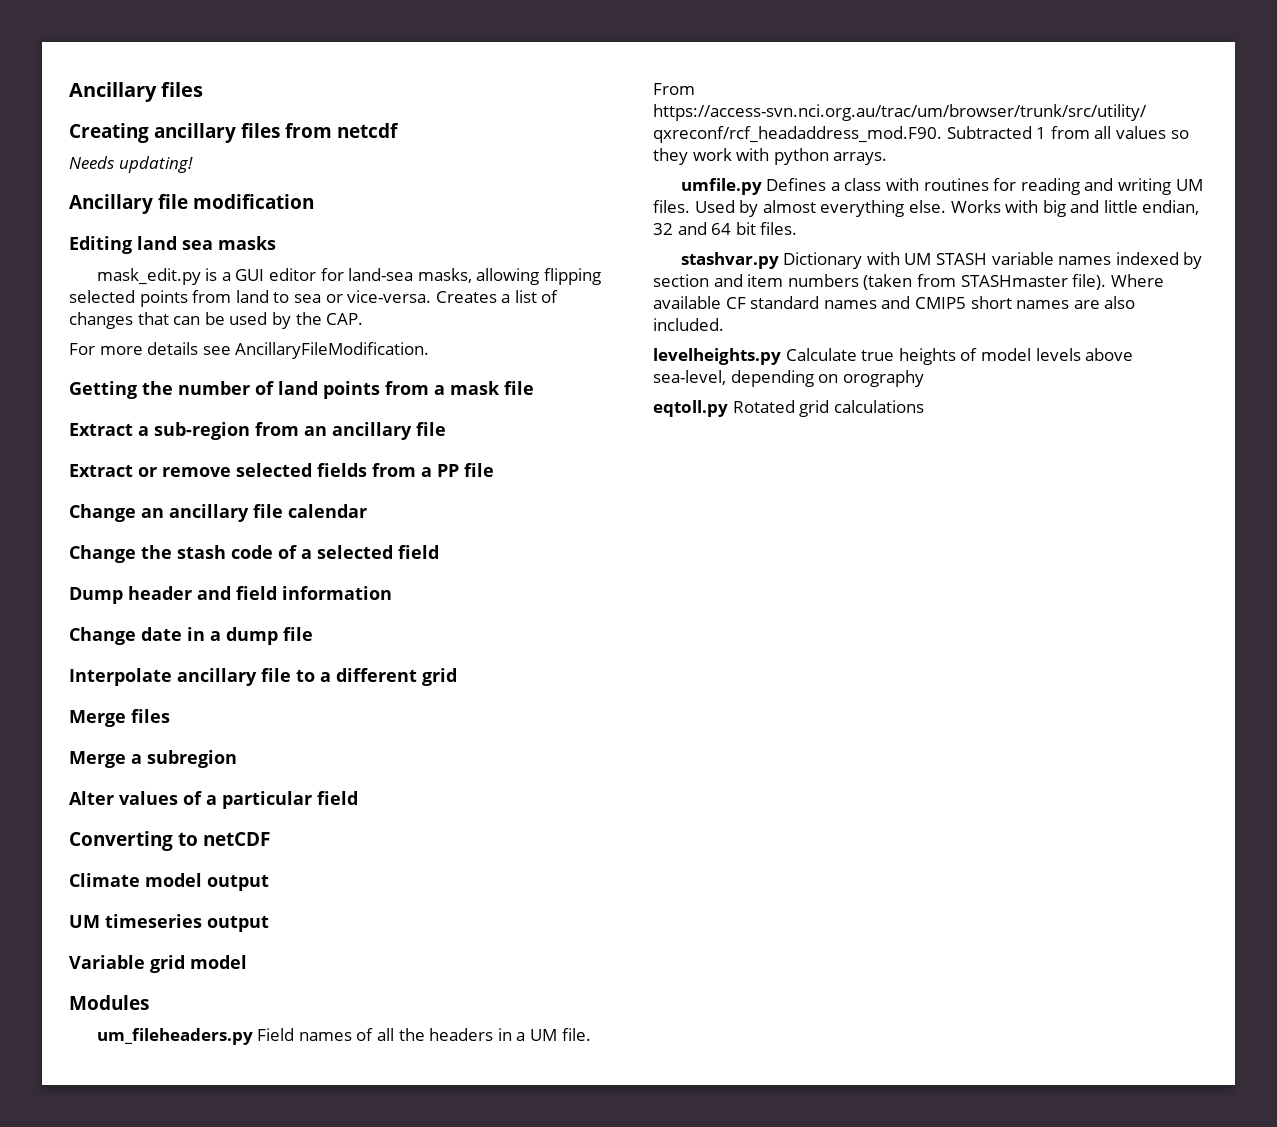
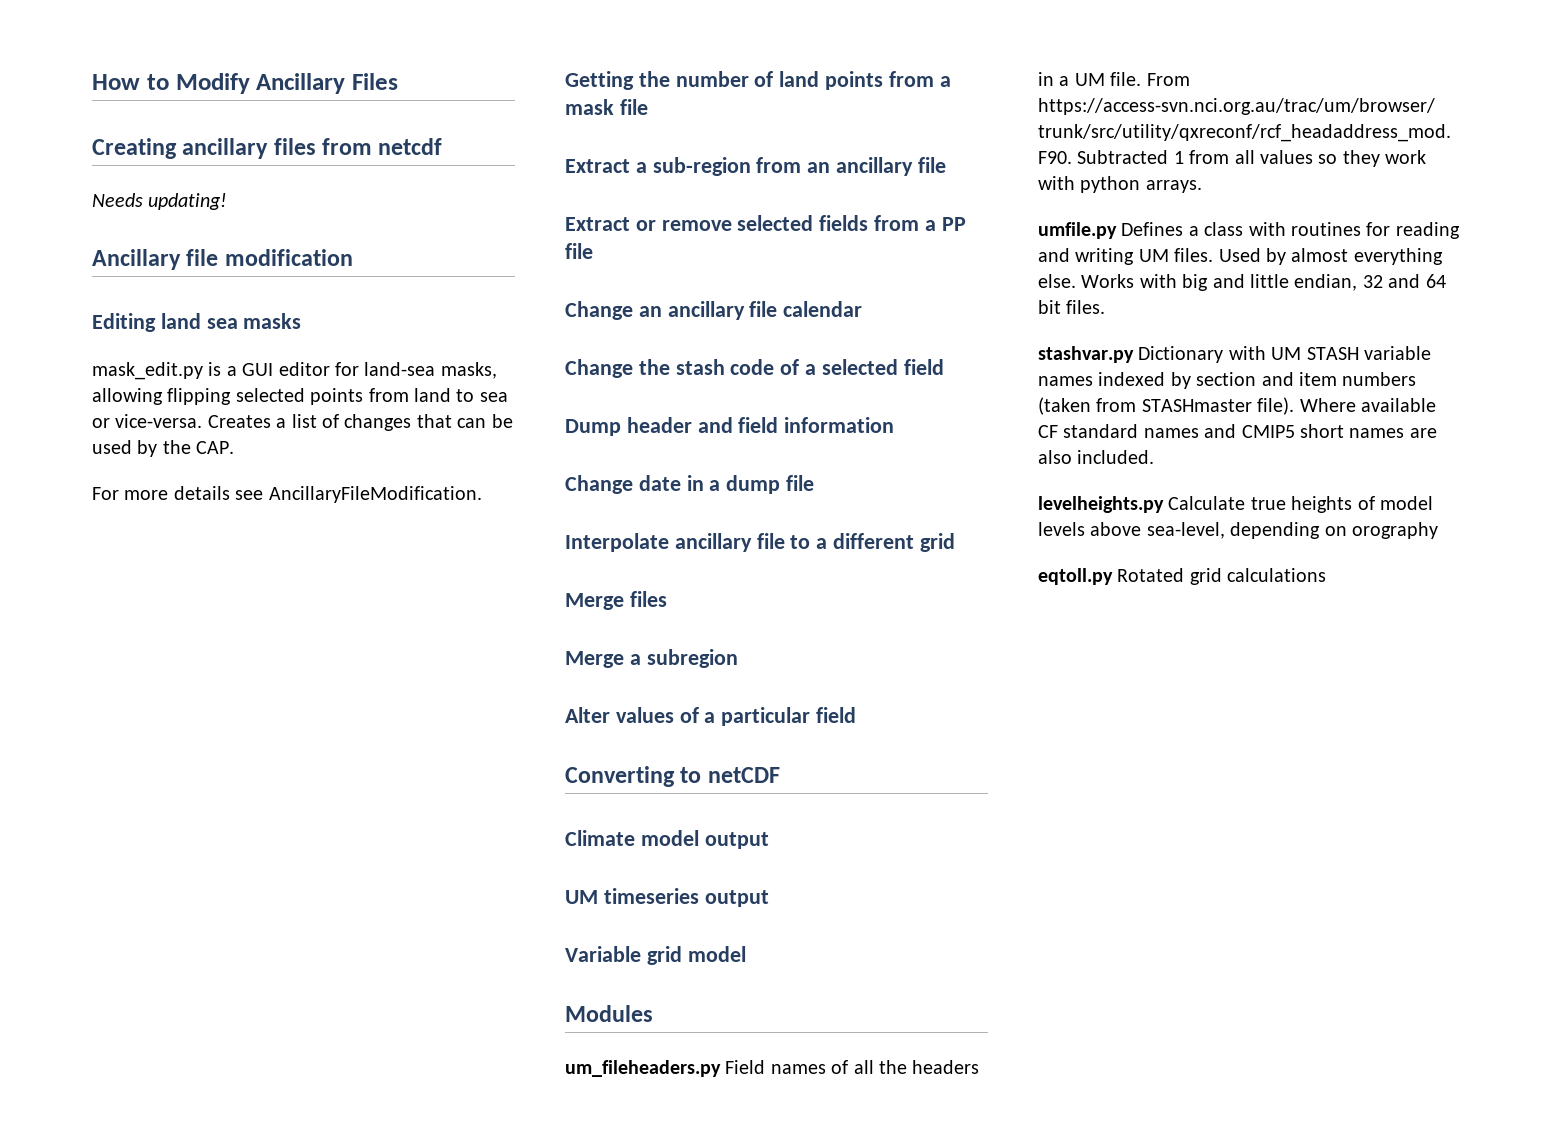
[69,82,204,102] Ancillary files -> [92,73,398,94] How to Modify Ancillary Files

